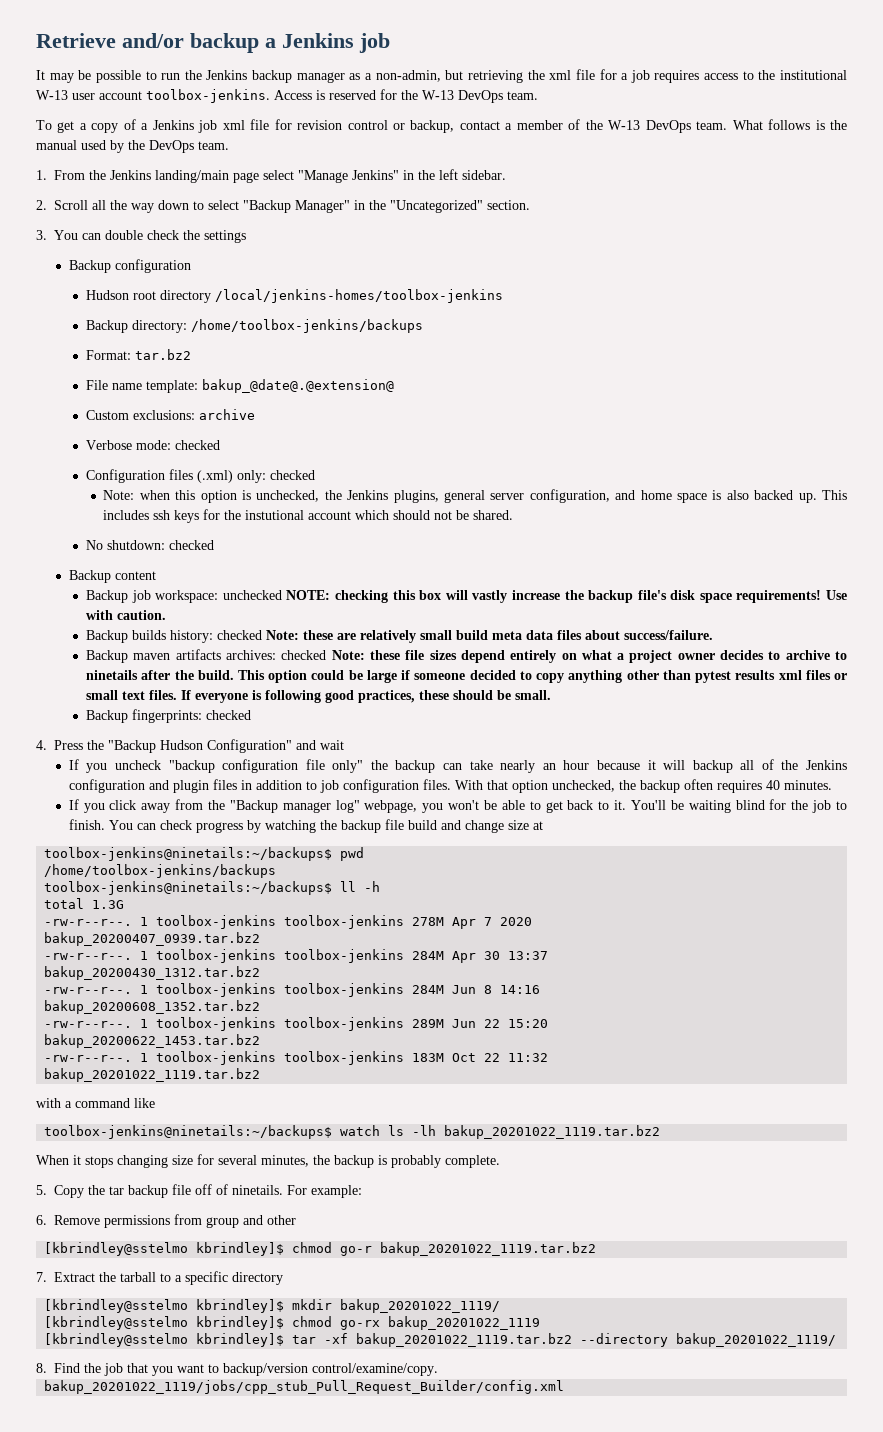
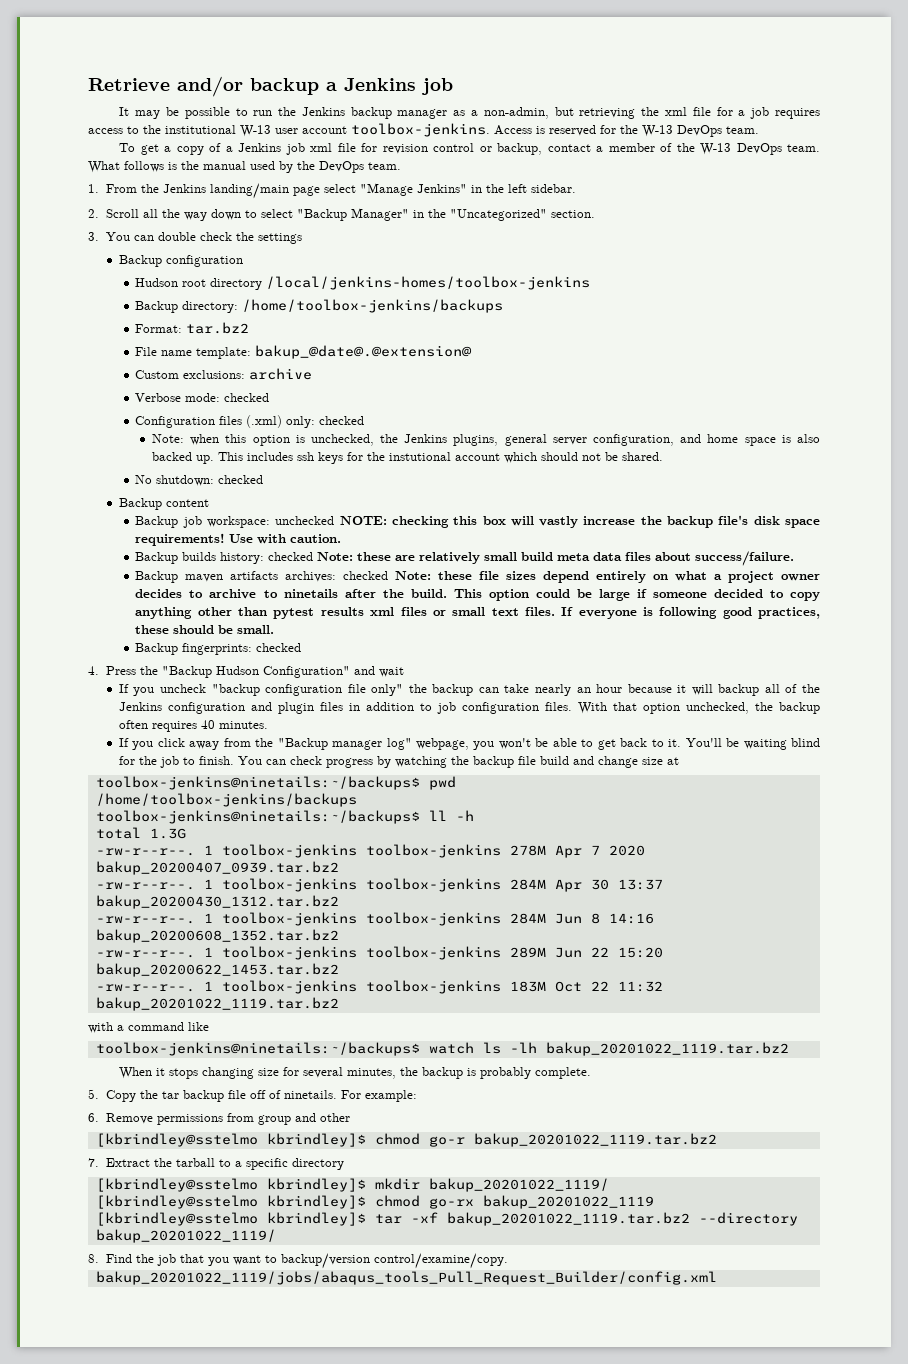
[44,1380,565,1394] bakup_20201022_1119/jobs/cpp_stub_Pull_Request_Builder/config.xml -> [95,1271,717,1285] bakup_20201022_1119/jobs/abaqus_tools_Pull_Request_Builder/config.xml

